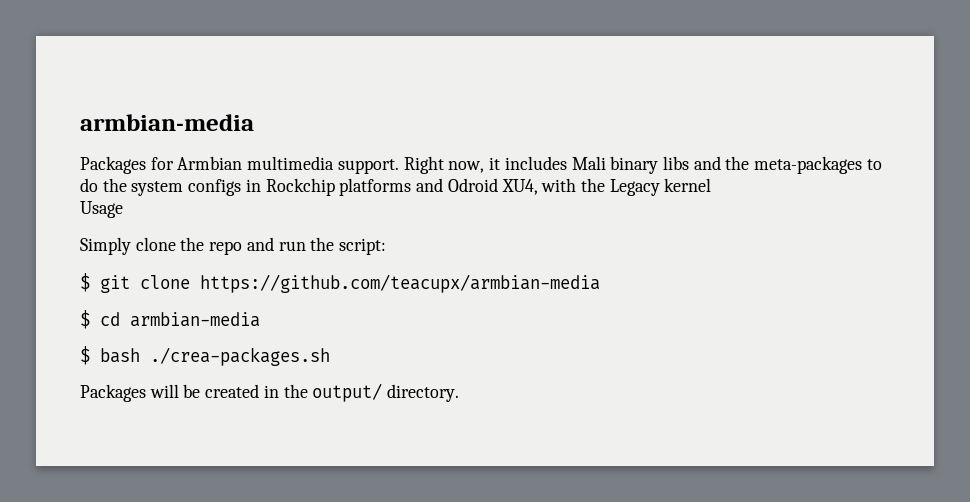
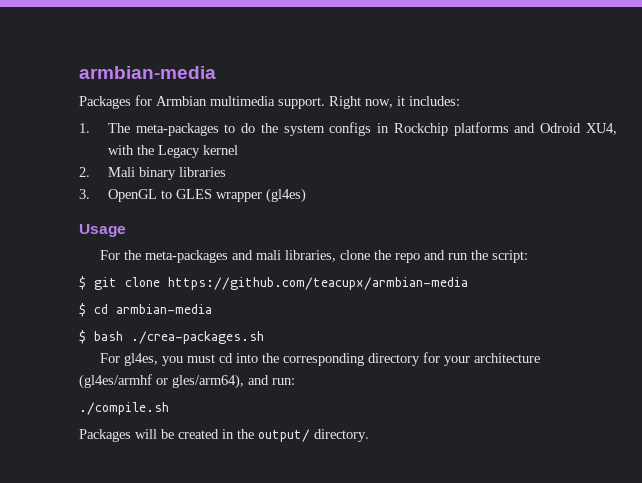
[504,156,750,174] includes Mali binary libs and the -> [409,96,460,106] [79,123,130,133] includes: // 1. The
[80,201,123,218] [80,237,131,255] Usage // Simply -> [79,167,226,180] [79,188,306,203] [79,224,126,237] [100,250,337,263] 2. Mali binary libraries // 3. OpenGL to GLES wrapper (gl4es) // Usage // For the meta-packages and mali libraries,
(330, 356) none -> [100,352,541,366] [79,374,295,389] [79,402,169,415] // For gl4es, you must cd into the corresponding directory for your architecture (gl4es/armhf or gles/arm64), and run: // ./compile.sh

